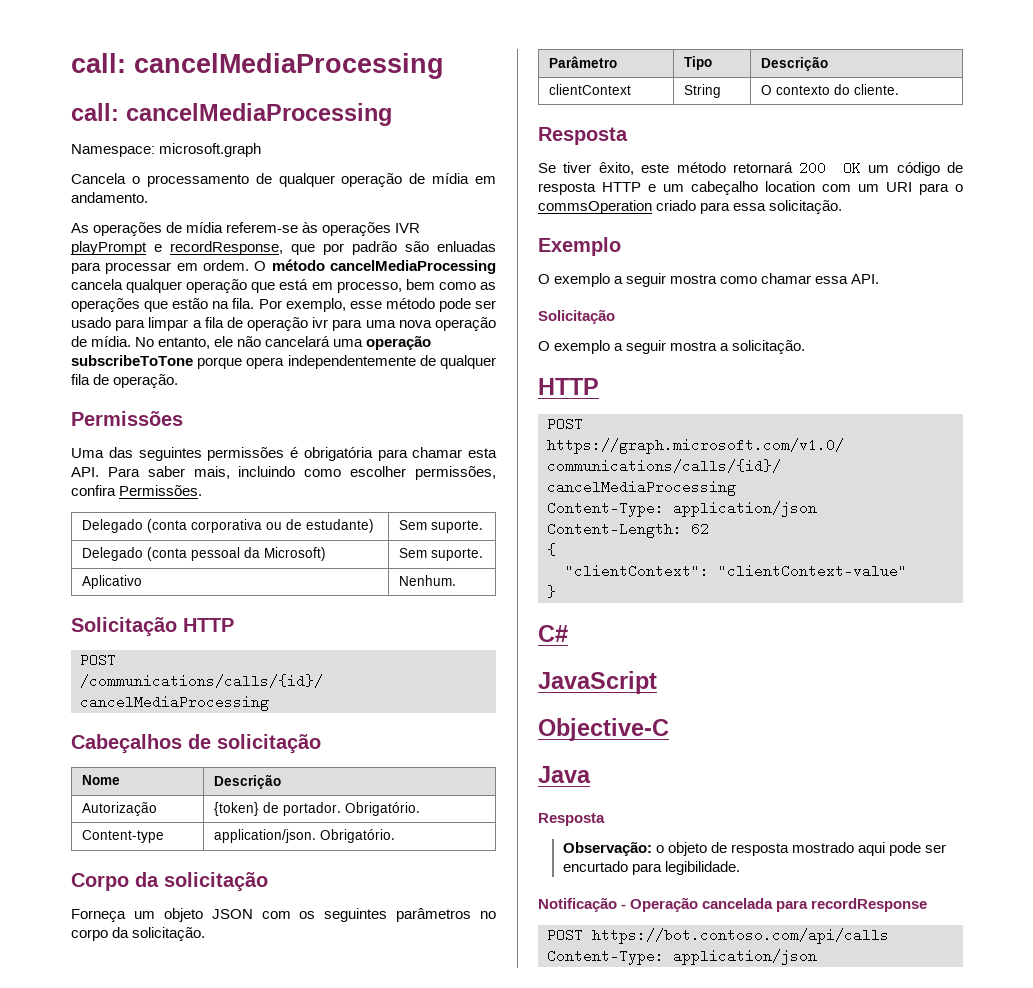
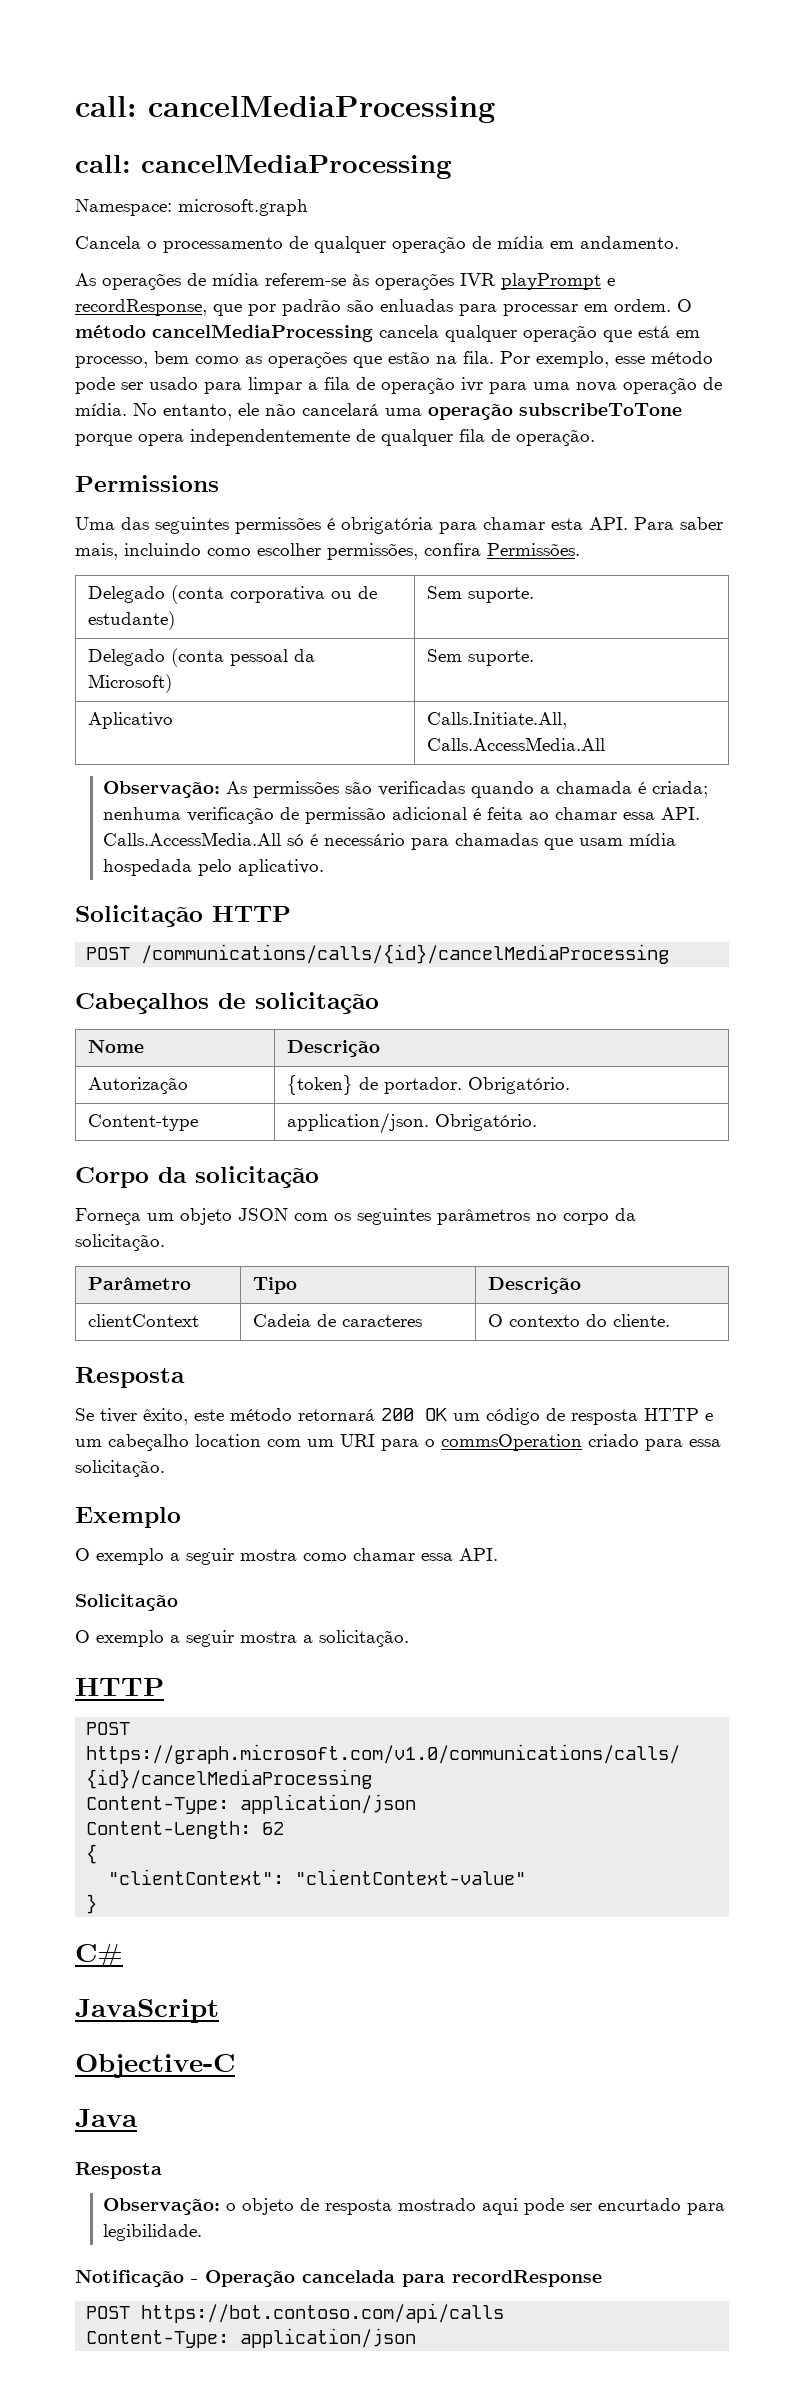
[71,411,183,426] Permissões -> [75,475,219,492] Permissions
[398,575,456,586] Nenhum. -> [427,712,568,729] [427,737,606,751] [103,781,709,798] [103,807,701,824] [103,832,677,850] [103,859,325,876] Calls.Initiate.All, Calls.AccessMedia.All // Observação: As permissões são verificadas quando a chamada é criada; nenhuma verificação de permissão adicional é feita ao chamar essa API. Calls.AccessMedia.All só é necessário para chamadas que usam mídia hospedada pelo aplicativo.
[683,84,721,98] String -> [253,1314,423,1327] Cadeia de caracteres

